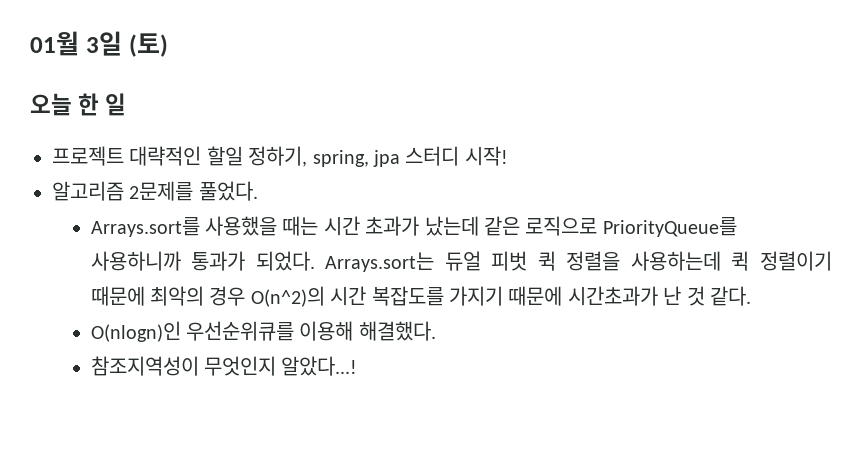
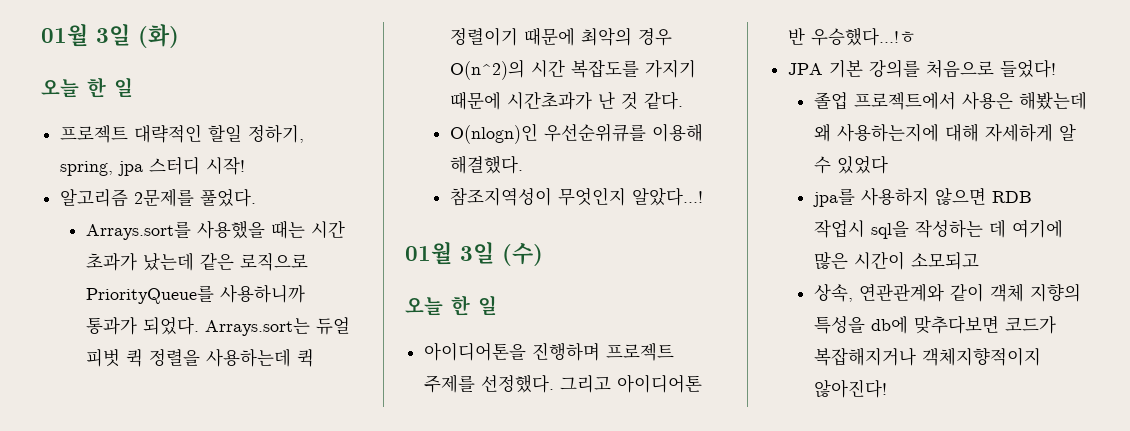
[30,31,168,57] 01월 3일 (토) -> [41,23,179,48] 01월 3일 (화)
(358, 366) none -> [405,241,543,266] [405,295,497,316] [424,342,675,361] [424,374,703,393] [788,27,917,46] [788,59,1057,78] [814,91,1088,110] [814,123,1077,142] [814,155,889,174] [813,187,1033,207] [814,219,1064,239] [814,251,980,270] [814,283,1082,302] [814,315,1057,334] [814,347,1042,366] [814,379,888,398] // 01월 3일 (수) // 오늘 한 일 // 아이디어톤을 진행하며 프로젝트 주제를 선정했다. 그리고 아이디어톤 반 우승했다…!ㅎ // JPA 기본 강의를 처음으로 들었다! // 졸업 프로젝트에서 사용은 해봤는데 왜 사용하는지에 대해 자세하게 알 수 있었다 // jpa를 사용하지 않으면 RDB 작업시 sql을 작성하는 데 여기에 많은 시간이 소모되고 // 상속, 연관관계와 같이 객체 지향의 특성을 db에 맞추다보면 코드가 복잡해지거나 객체지향적이지 않아진다!

